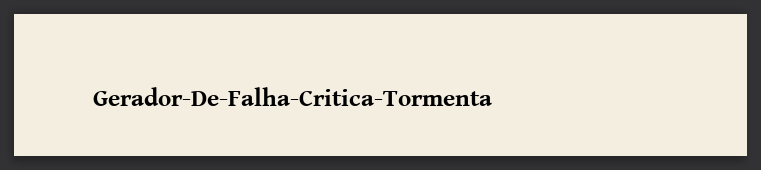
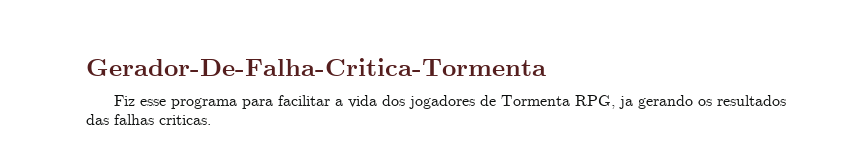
(492, 96) none -> [114,95,787,109] [86,114,211,125] // Fiz esse programa para facilitar a vida dos jogadores de Tormenta RPG, ja gerando os resultados das falhas criticas.

